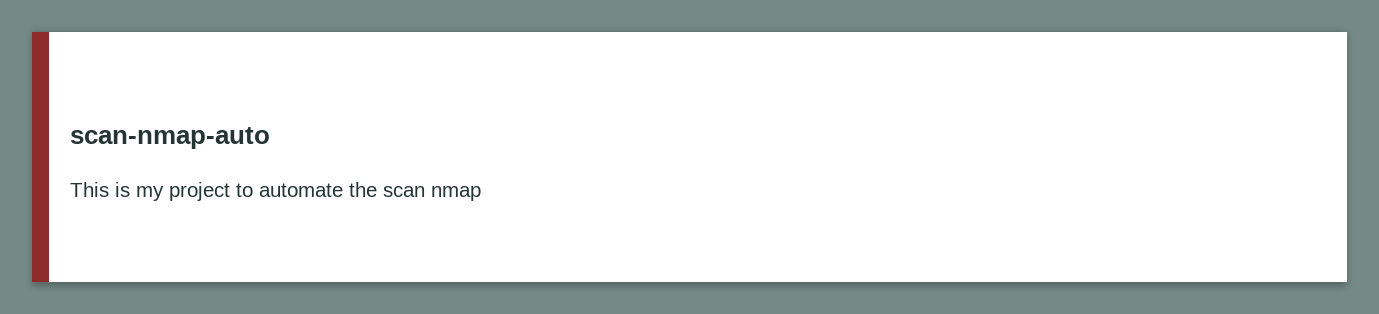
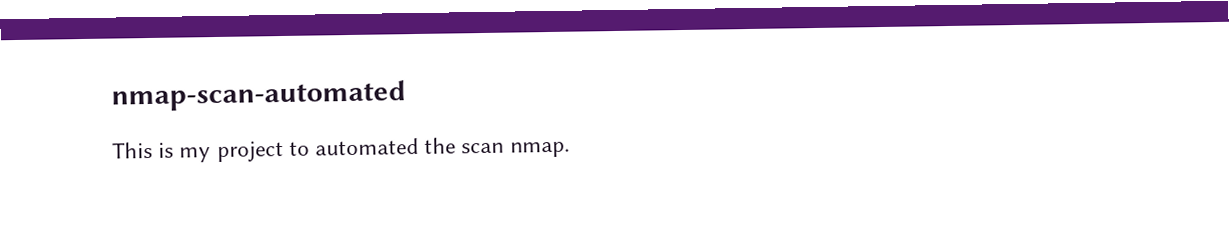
[70,127,270,149] scan-nmap-auto -> [111,80,406,112] nmap-scan-automated
[259,183,343,197] automate -> [315,137,420,156] automated
[431,186,481,201] nmap -> [509,141,570,158] nmap.

